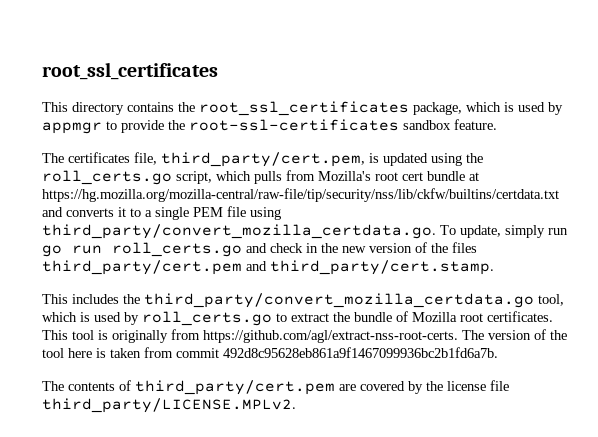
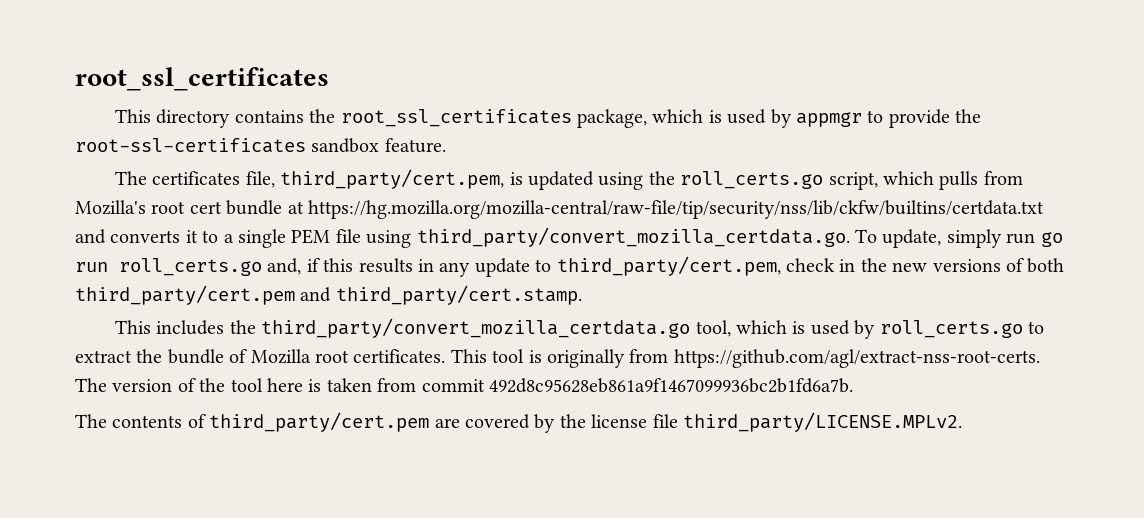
[246,242,477,253] and check in the new version of the files -> [267,256,1065,277] and, if this results in any update to third_party/cert.pem, check in the new versions of both

